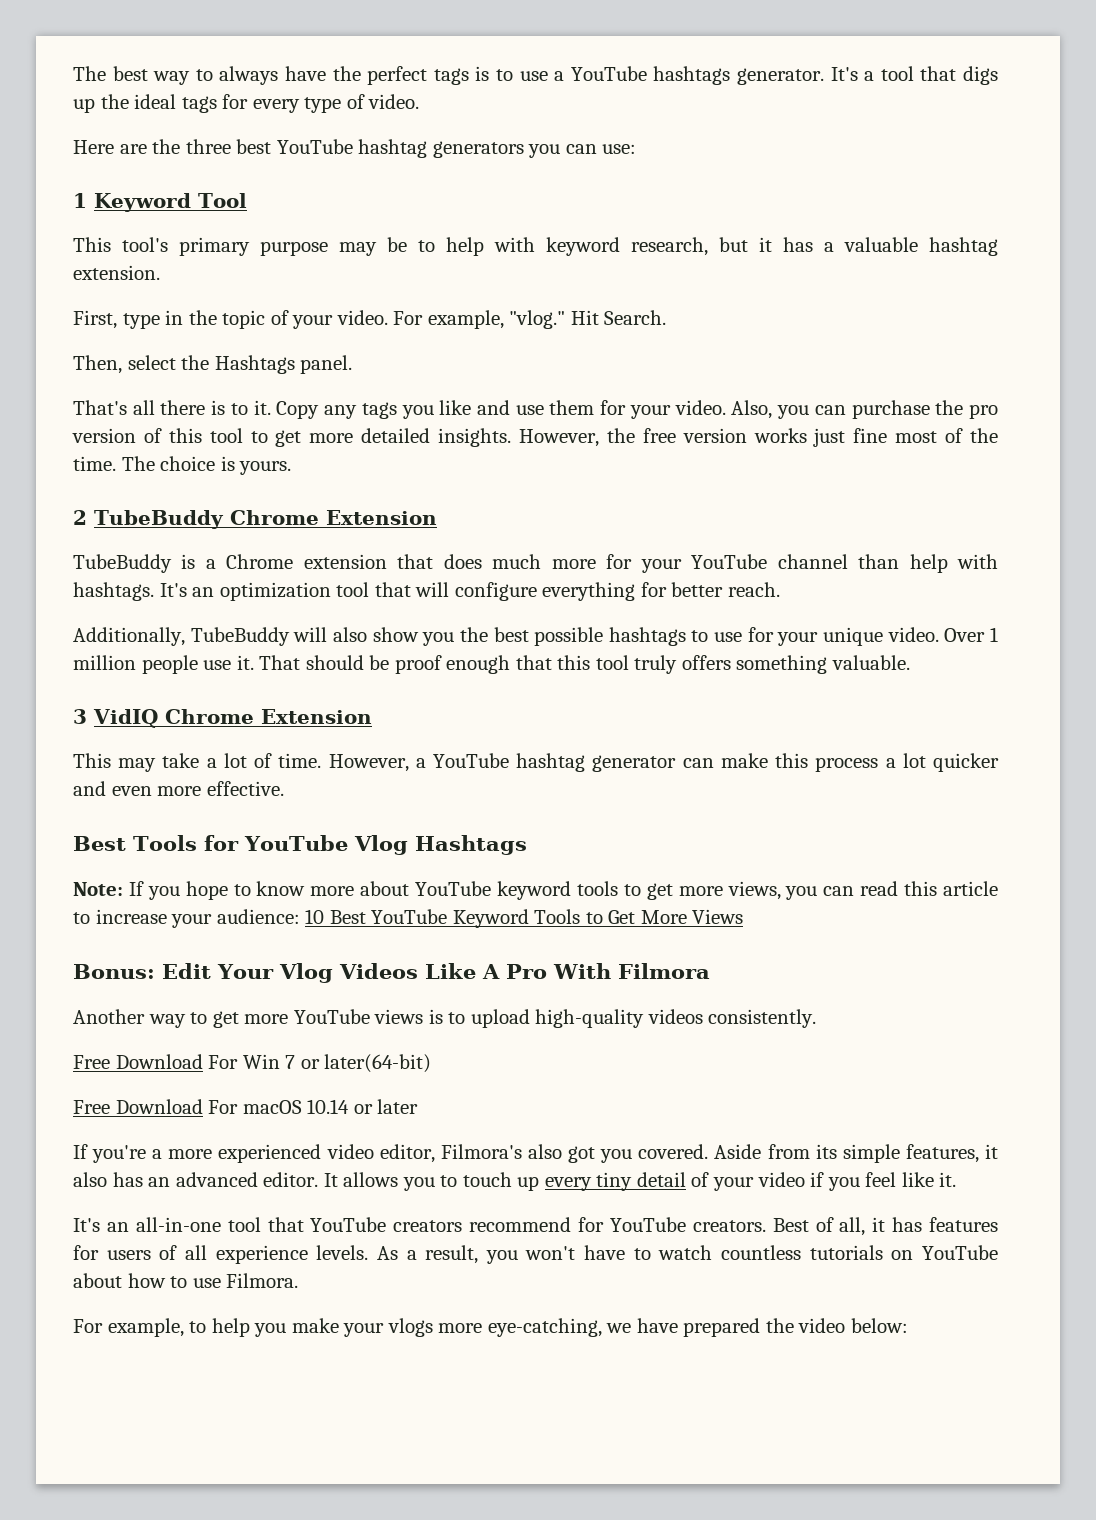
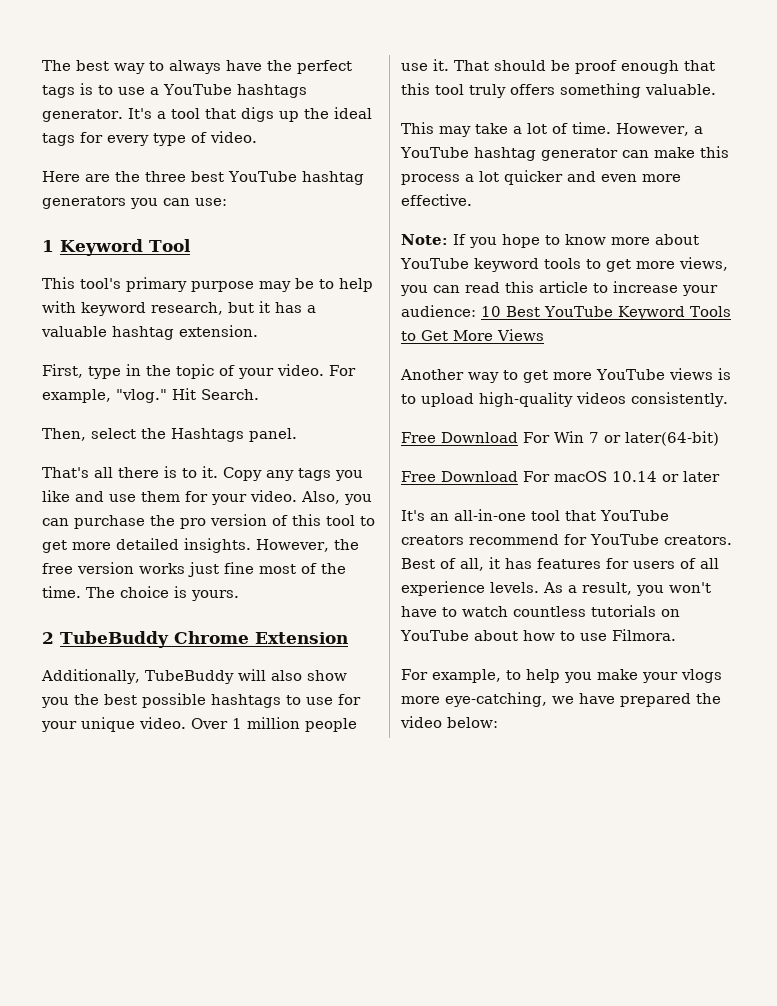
[73,554,999,573] [73,582,780,601] // TubeBuddy is a Chrome extension that does much more for your YouTube channel than help with hashtags. It's an optimization tool that will configure everything for better reach. -> (348, 638) none
[73,709,372,728] // 3 VidIQ Chrome Extension -> (716, 89) none
[73,835,527,855] // Best Tools for YouTube Vlog Hashtags -> (472, 200) none
[73,963,710,983] // Bonus: Edit Your Vlog Videos Like A Pro With Filmora -> (544, 335) none
[73,1144,999,1163] [73,1172,957,1191] // If you're a more experienced video editor, Filmora's also got you covered. Aside from its simple features, it also has an advanced editor. It allows you to touch up every tiny detail of your video if you feel like it. -> (720, 476) none

